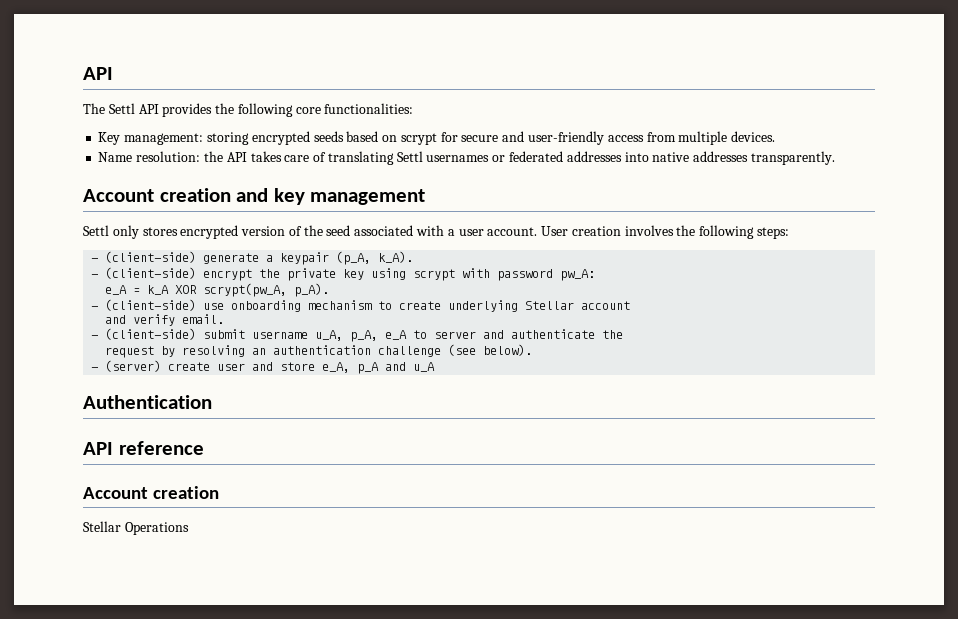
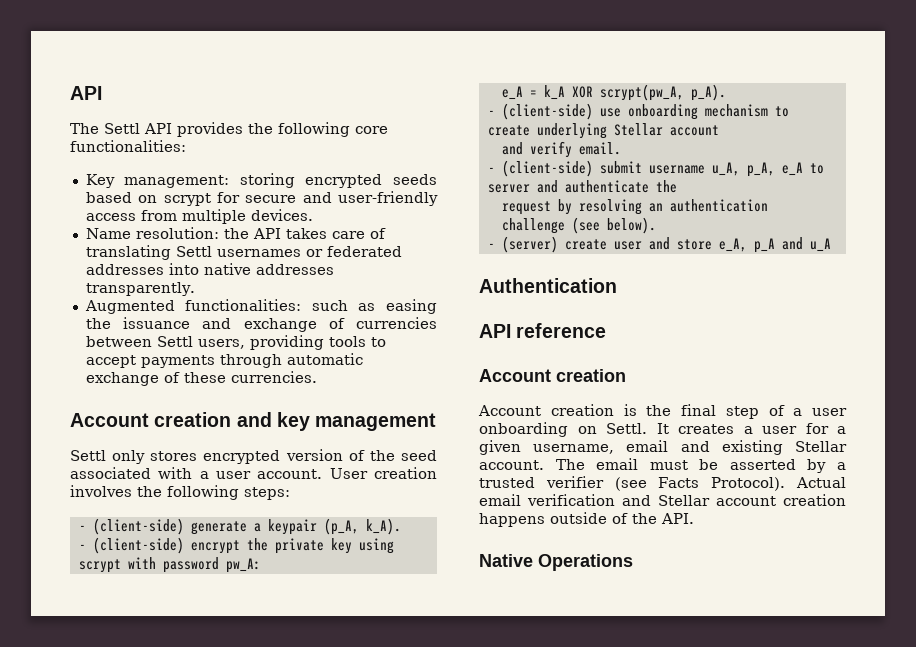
(835, 158) none -> [84,299,437,314] [85,317,437,332] [85,335,386,350] [85,353,363,368] [85,371,317,386] // Augmented functionalities: such as easing the issuance and exchange of currencies between Settl users, providing tools to accept payments through automatic exchange of these currencies.
[83,521,121,532] Stellar -> [478,404,847,419] [479,422,846,437] [479,440,847,455] [479,458,846,473] [479,476,846,491] [479,494,846,506] [479,512,694,527] [479,554,533,567] Account creation is the final step of a user onboarding on Settl. It creates a user for a given username, email and existing Stellar account. The email must be asserted by a trusted verifier (see Facts Protocol). Actual email verification and Stellar account creation happens outside of the API. // Native

